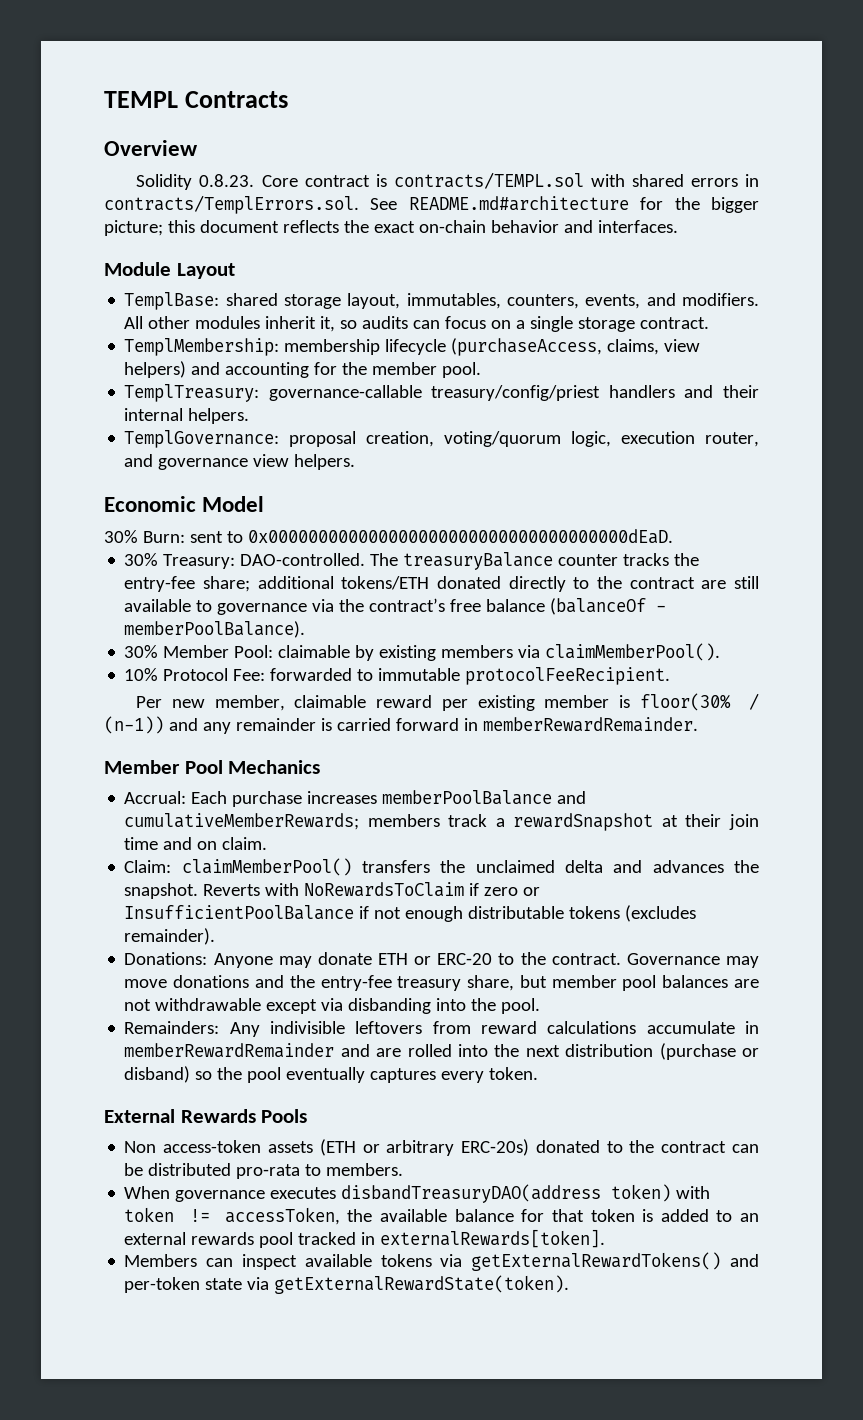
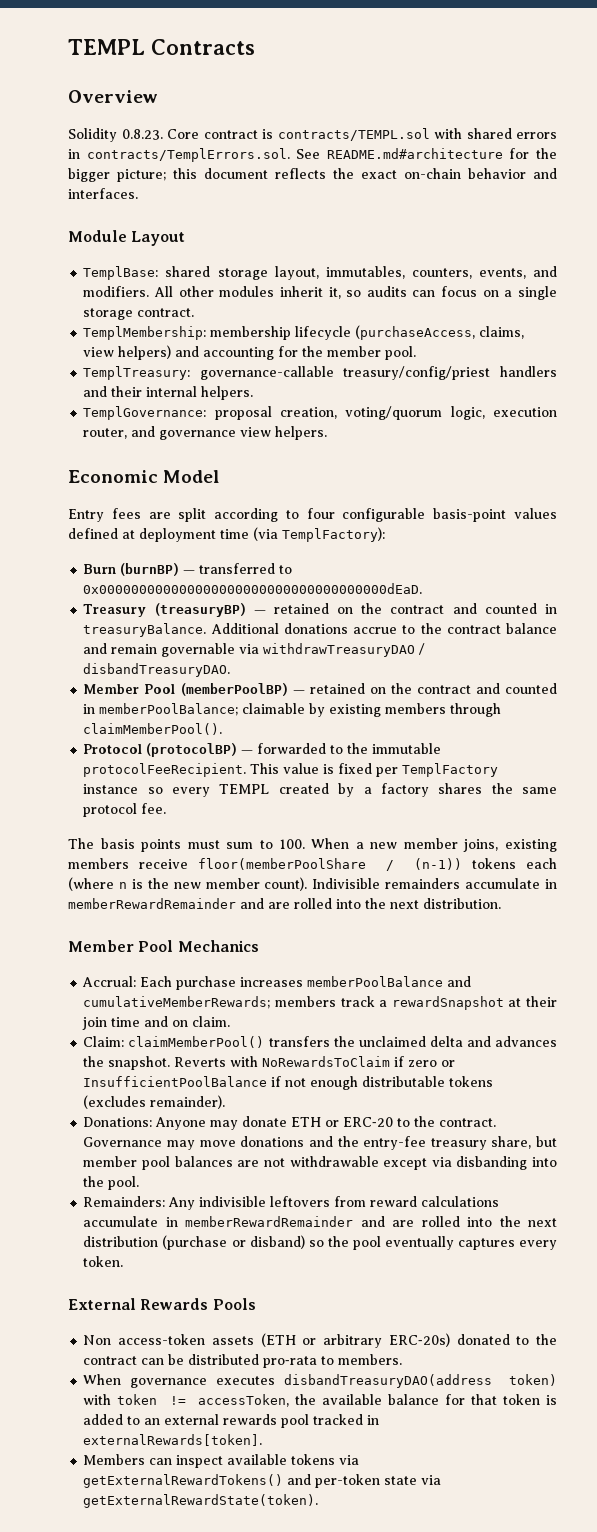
[104,529,673,544] [124,552,700,570] [124,576,759,592] [124,598,667,615] [124,621,306,638] [124,645,274,658] 30% Burn: sent to 0x000000000000000000000000000000000000dEaD. // 30% Treasury: DAO-controlled. The treasuryBalance counter tracks the entry-fee share; additional tokens/ETH donated directly to the contract are still available to governance via the contract’s free balance (balanceOf - memberPoolBalance). // 30% Member Pool: -> [68,508,557,522] [68,527,385,542] [83,563,293,576] [83,583,423,594] [83,603,558,617] [83,623,558,637] [83,643,426,657] [83,663,231,677] [83,683,557,696] [83,703,239,716] Entry fees are split according to four configurable basis-point values defined at deployment time (via TemplFactory): // Burn (burnBP) — transferred to 0x000000000000000000000000000000000000dEaD. // Treasury (treasuryBP) — retained on the contract and counted in treasuryBalance. Additional donations accrue to the contract balance and remain governable via withdrawTreasuryDAO / disbandTreasuryDAO. // Member Pool (memberPoolBP) — retained on the contract and counted in memberPoolBalance;
[518,645,541,658] via -> [450,703,502,717] through
[124,668,266,681] 10% Protocol Fee: -> [83,743,254,757] Protocol (protocolBP) —
(374, 675) none -> [347,743,369,754] the
[136,693,759,711] [104,716,698,734] // Per new member, claimable reward per existing member is floor(30% / (n-1)) and any remainder is carried forward in memberRewardRemainder. -> [250,763,499,777] [83,783,558,797] [83,803,167,817] [68,838,557,852] [68,858,557,871] [68,877,557,891] [68,898,501,909] This value is fixed per TemplFactory instance so every TEMPL created by a factory shares the same protocol fee. // The basis points must sum to 100. When a new member joins, existing members receive floor(memberPoolShare / (n-1)) tokens each (where n is the new member count). Indivisible remainders accumulate in memberRewardRemainder and are rolled into the next distribution.

